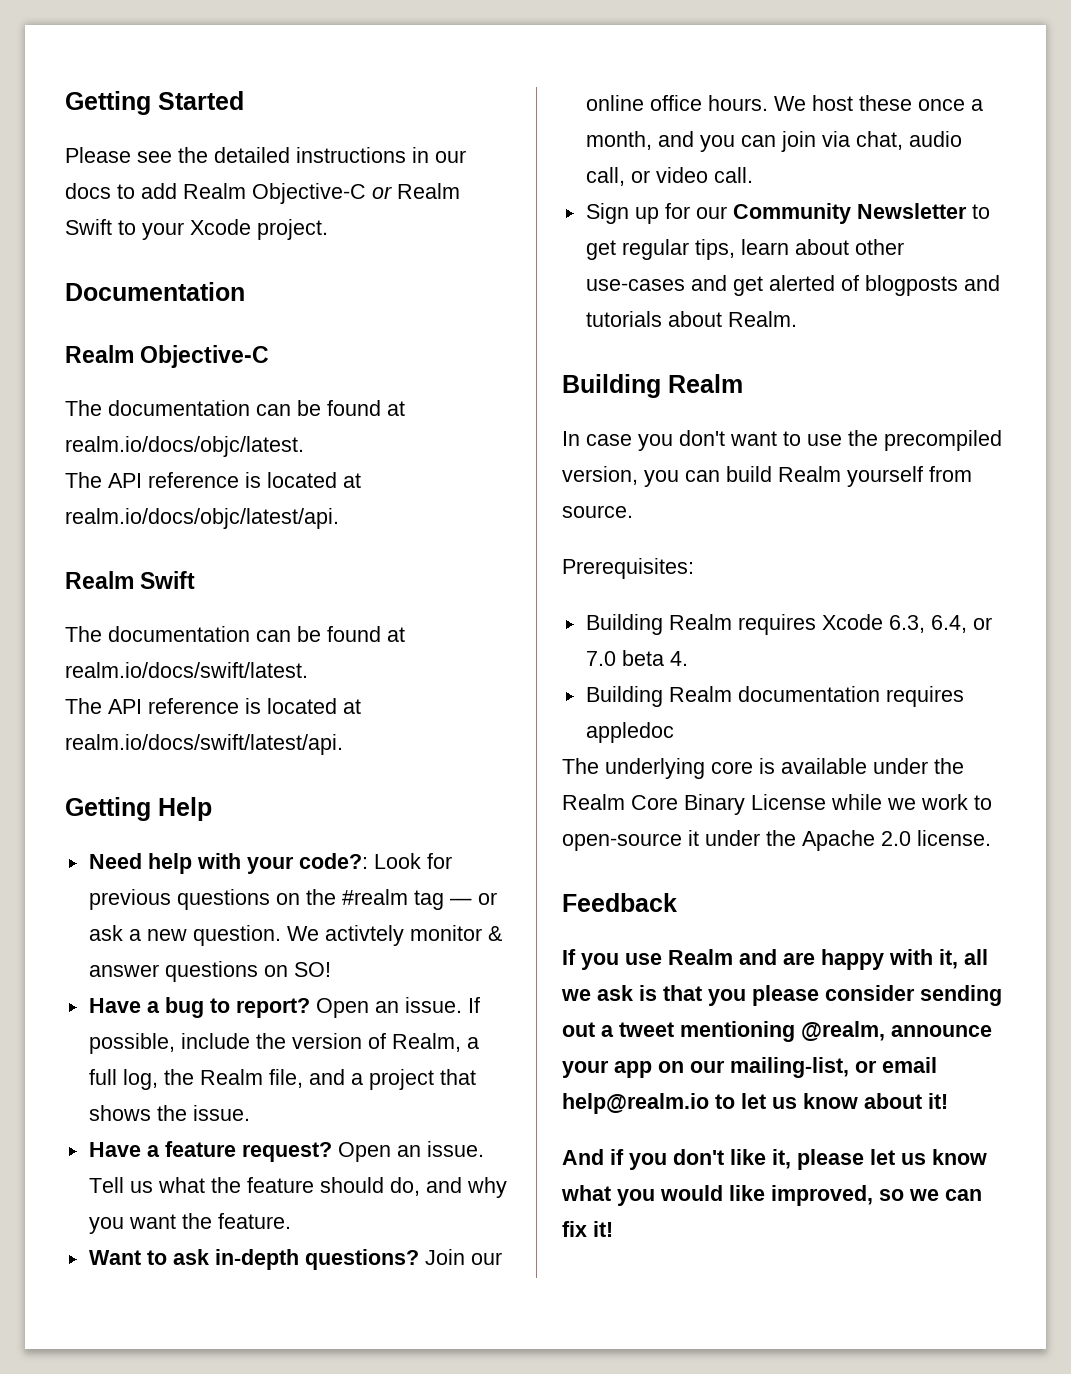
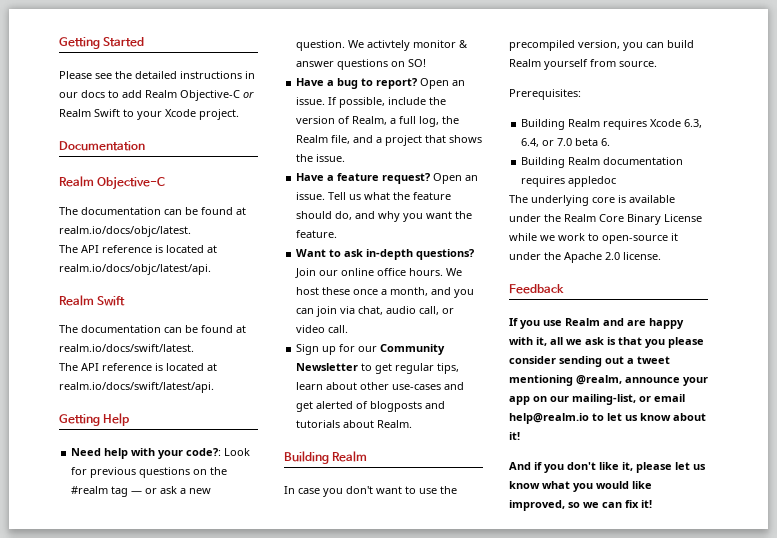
[669,651,688,666] 4. -> [601,138,611,146] 6.

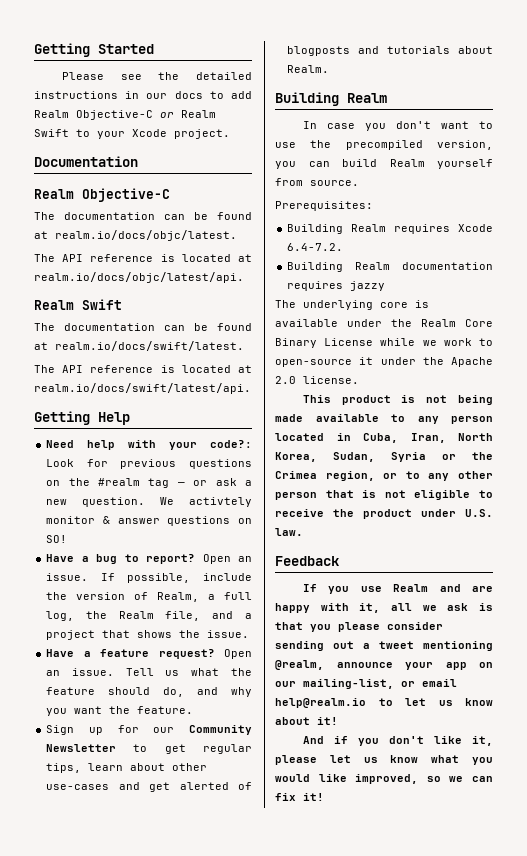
[296,249,475,260] [295,268,463,278] [296,287,475,298] [296,306,455,317] [296,325,349,333] // Want to ask in-depth questions? Join our online office hours. We host these once a month, and you can join via chat, audio call, or video call. -> (194, 710) none
[684,119,703,128] [521,138,611,147] 6.3, 6.4, or 7.0 beta 6. -> [287,243,344,251] 6.4-7.2.
[568,176,617,187] appledoc -> [350,281,386,291] jazzy
(661, 256) none -> [302,395,493,405] [275,414,493,424] [275,433,493,443] [275,452,493,462] [275,471,493,481] [275,490,493,500] [275,509,493,519] [275,528,303,536] // This product is not being made available to any person located in Cuba, Iran, North Korea, Sudan, Syria or the Crimea region, or to any other person that is not eligible to receive the product under U.S. law.

